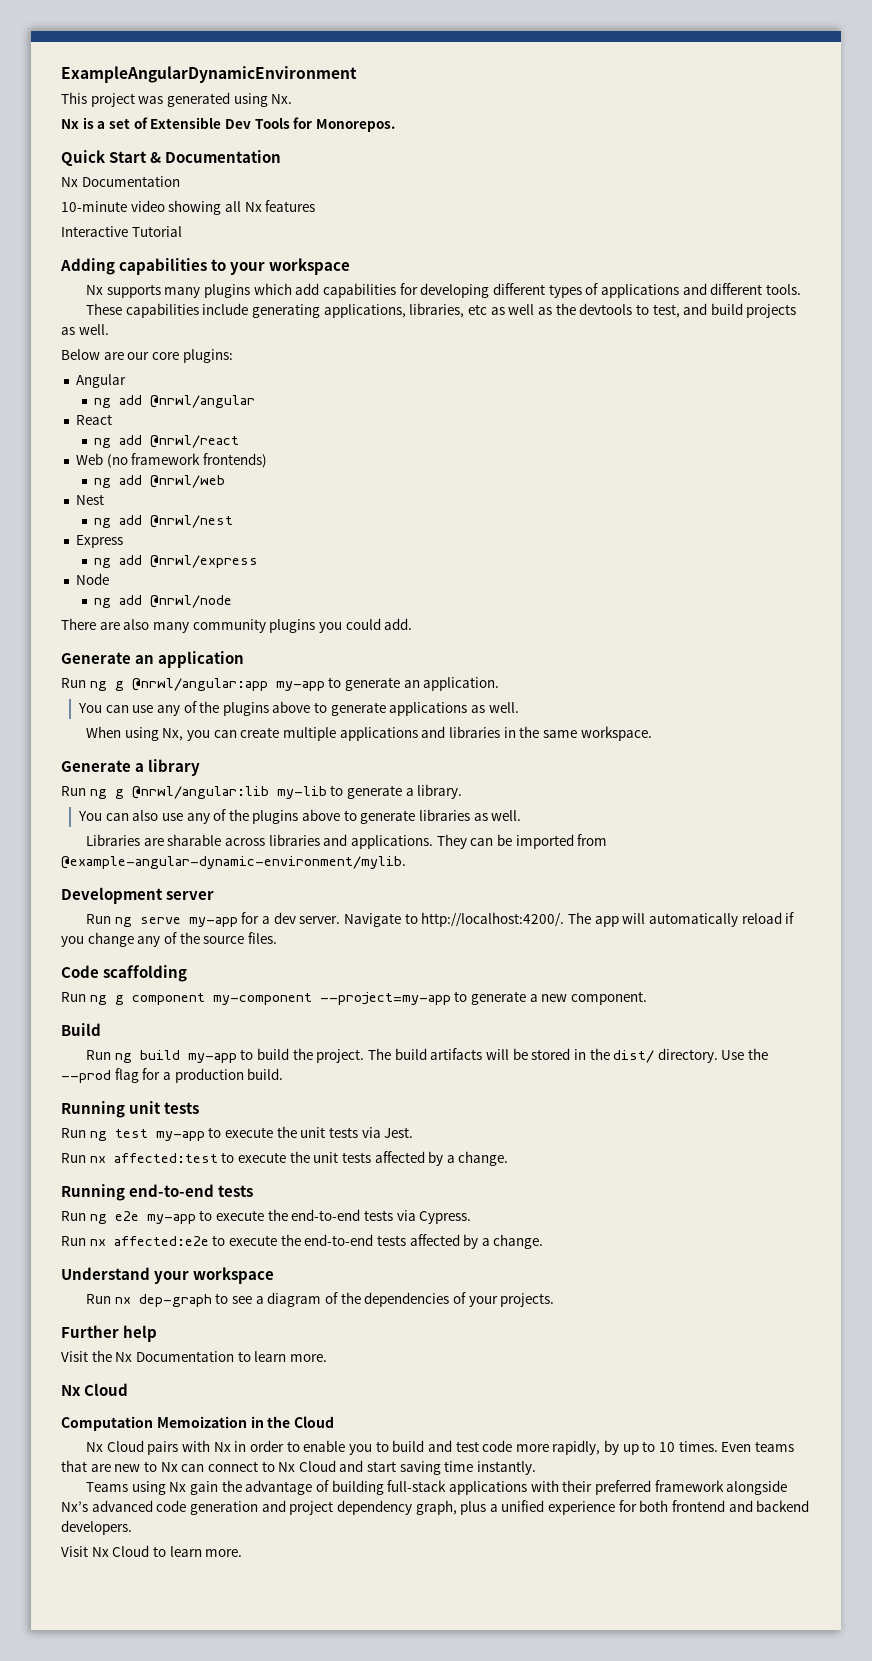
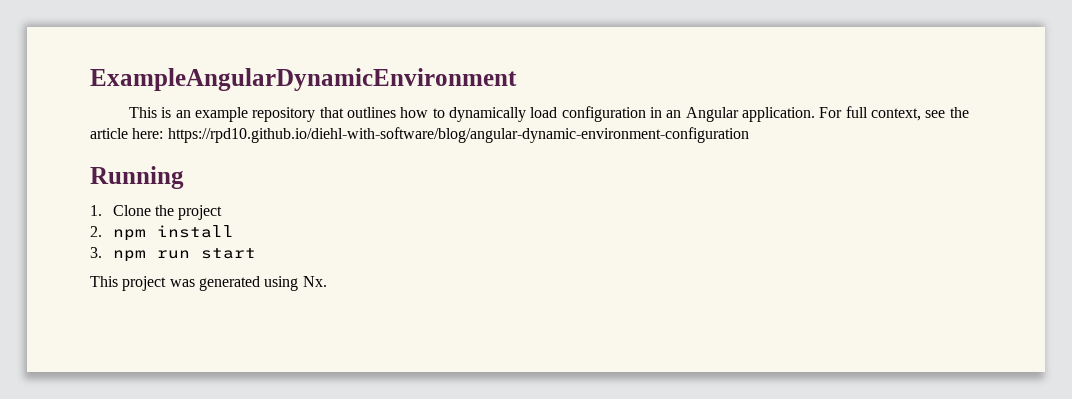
(357, 74) none -> [129,106,969,122] [90,127,749,143] [90,166,184,189] [90,205,223,220] [90,225,234,241] [90,247,256,262] // This is an example repository that outlines how to dynamically load configuration in an Angular application. For full context, see the article here: https://rpd10.github.io/diehl-with-software/blog/angular-dynamic-environment-configuration // Running // 1. Clone the project // 2. npm install // 3. npm run start
[61,117,395,132] [61,150,282,166] [61,176,180,187] [61,200,316,215] [61,226,182,237] [60,258,351,275] [86,283,801,298] [86,303,797,318] [61,324,109,335] [61,349,233,363] [75,374,126,388] [93,395,255,408] [75,414,112,425] [93,435,239,448] [75,453,267,468] [93,475,225,488] [75,494,104,505] [93,515,233,528] [75,535,123,548] [93,555,258,568] [75,573,109,585] [93,595,232,608] [61,618,413,633] [61,651,245,668] [61,677,500,691] [77,701,519,716] [86,726,652,741] [61,759,201,776] [61,784,463,799] [77,809,522,824] [86,834,608,849] [61,856,406,869] [61,887,215,904] [86,912,795,927] [61,932,277,947] [61,965,188,982] [61,991,647,1005] [61,1023,101,1036] [86,1048,769,1063] [61,1068,284,1083] [61,1101,200,1118] [61,1126,414,1141] [61,1151,509,1166] [61,1184,254,1201] [61,1209,472,1224] [61,1234,544,1249] [61,1267,275,1284] [86,1292,555,1307] [61,1325,158,1342] [61,1350,327,1362] [61,1383,129,1396] [61,1416,335,1431] [86,1440,794,1455] [61,1460,537,1475] [86,1480,788,1495] [61,1500,810,1515] [61,1520,132,1535] [61,1545,243,1557] // Nx is a set of Extensible Dev Tools for Monorepos. // Quick Start & Documentation // Nx Documentation // 10-minute video showing all Nx features // Interactive Tutorial // Adding capabilities to your workspace // Nx supports many plugins which add capabilities for developing different types of applications and different tools. // These capabilities include generating applications, libraries, etc as well as the devtools to test, and build projects as well. // Below are our core plugins: // Angular // ng add @nrwl/angular // React // ng add @nrwl/react // Web (no framework frontends) // ng add @nrwl/web // Nest // ng add @nrwl/nest // Express // ng add @nrwl/express // Node // ng add @nrwl/node // There are also many community plugins you could add. // Generate an application // Run ng g @nrwl/angular:app my-app to generate an application. // You can use any of the plugins above to generate applications as well. // When using Nx, you can create multiple applications and libraries in the same workspace. // Generate a library // Run ng g @nrwl/angular:lib my-lib to generate a library. // You can also use any of the plugins above to generate libraries as well. // Libraries are sharable across libraries and applications. They can be imported from @example-angular-dynamic-environment/mylib. // Development server // Run ng serve my-app for a dev server. Navigate to http://localhost:4200/. The app will automatically reload if you change any of the source files. // Code scaffolding // Run ng g component my-component --project=my-app to generate a new component. // Build // Run ng build my-app to build the project. The build artifacts will be stored in the dist/ directory. Use the --prod flag for a production build. // Running unit tests // Run ng test my-app to execute the unit tests via Jest. // Run nx affected:test to execute the unit tests affected by a change. // Running end-to-end tests // Run ng e2e my-app to execute the end-to-end tests via Cypress. // Run nx affected:e2e to execute the end-to-end tests affected by a change. // Understand your workspace // Run nx dep-graph to see a diagram of the dependencies of your projects. // Further help // Visit the Nx Documentation to learn more. // Nx Cloud // Computation Memoization in the Cloud // Nx Cloud pairs with Nx in order to enable you to build and test code more rapidly, by up to 10 times. Even teams that are new to Nx can connect to Nx Cloud and start saving time instantly. // Teams using Nx gain the advantage of building full-stack applications with their preferred framework alongside Nx’s advanced code generation and project dependency graph, plus a unified experience for both frontend and backend developers. // Visit Nx Cloud to learn more. -> (327, 281) none

